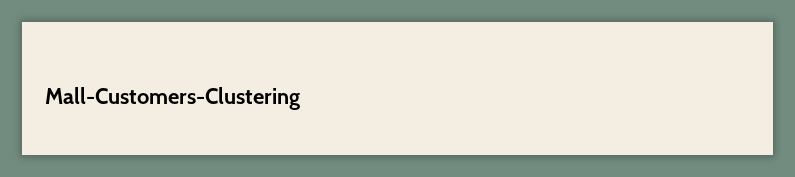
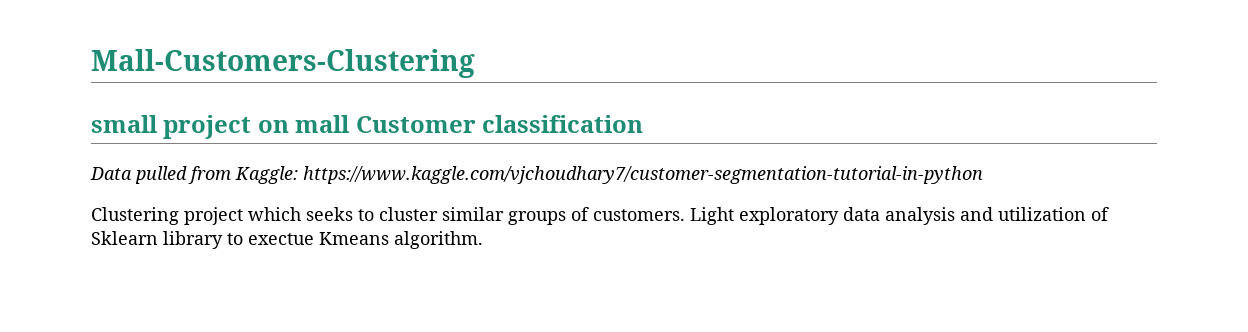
(300, 98) none -> [91,115,644,139] [90,166,983,184] [91,207,1109,225] [91,231,483,249] // small project on mall Customer classification // Data pulled from Kaggle: https://www.kaggle.com/vjchoudhary7/customer-segmentation-tutorial-in-python // Clustering project which seeks to cluster similar groups of customers. Light exploratory data analysis and utilization of Sklearn library to exectue Kmeans algorithm.

